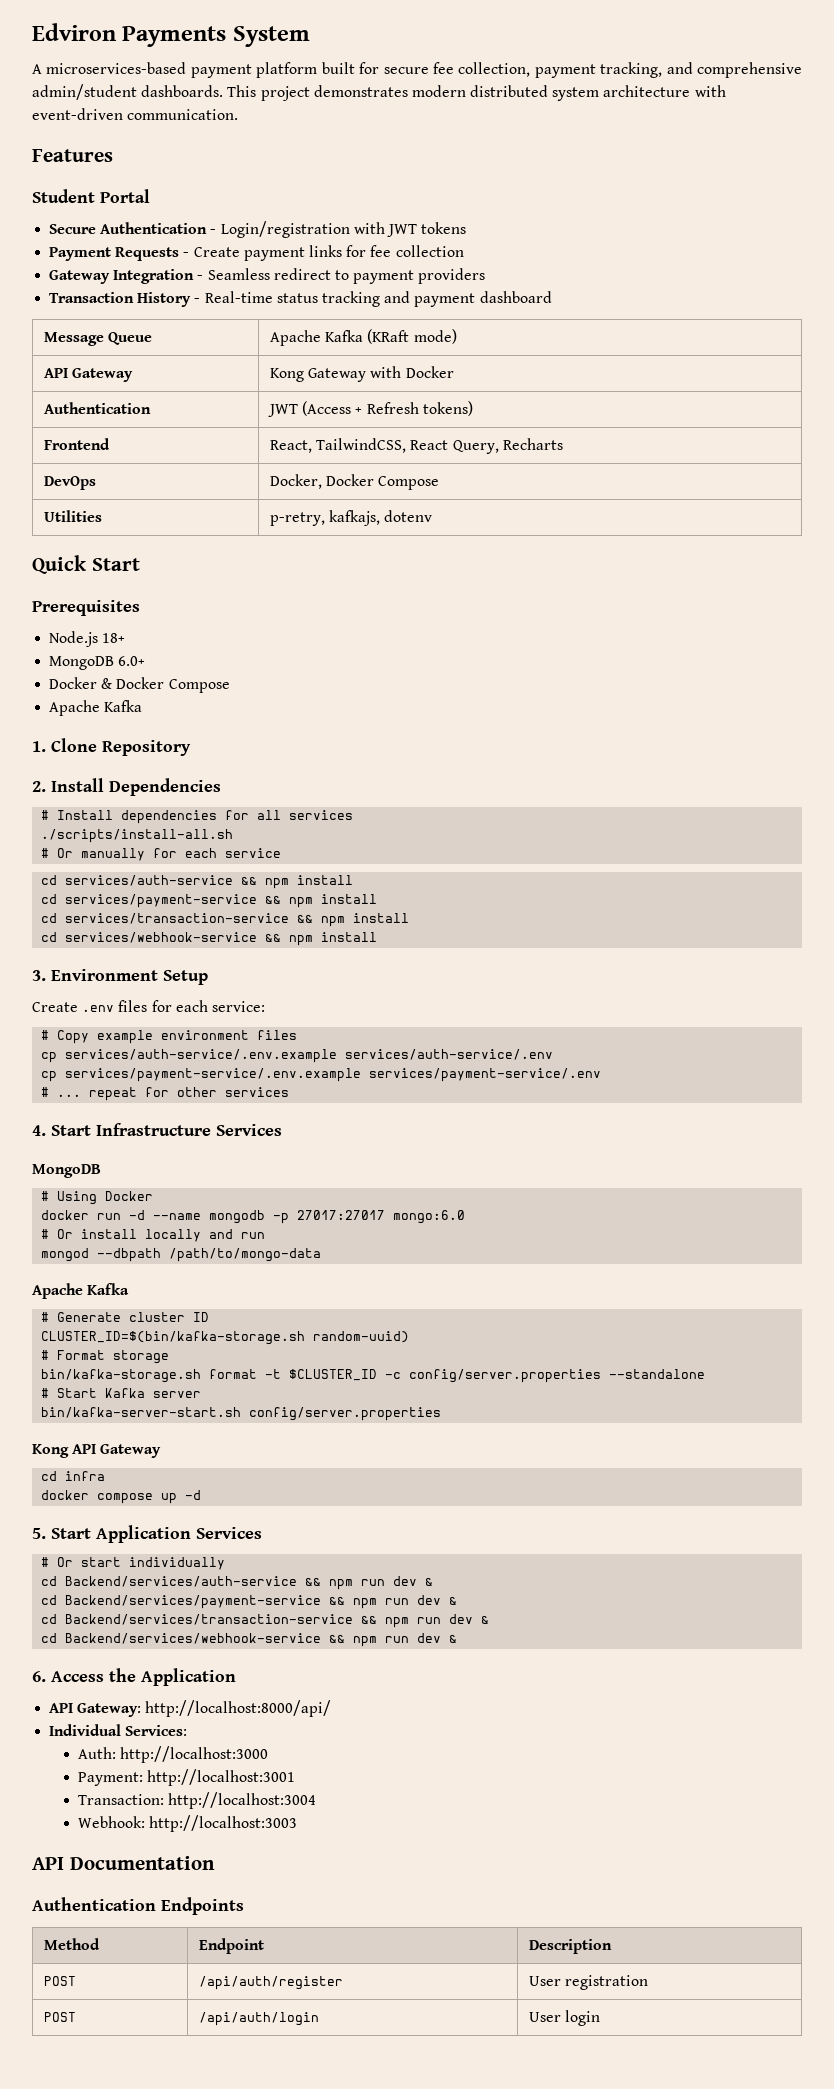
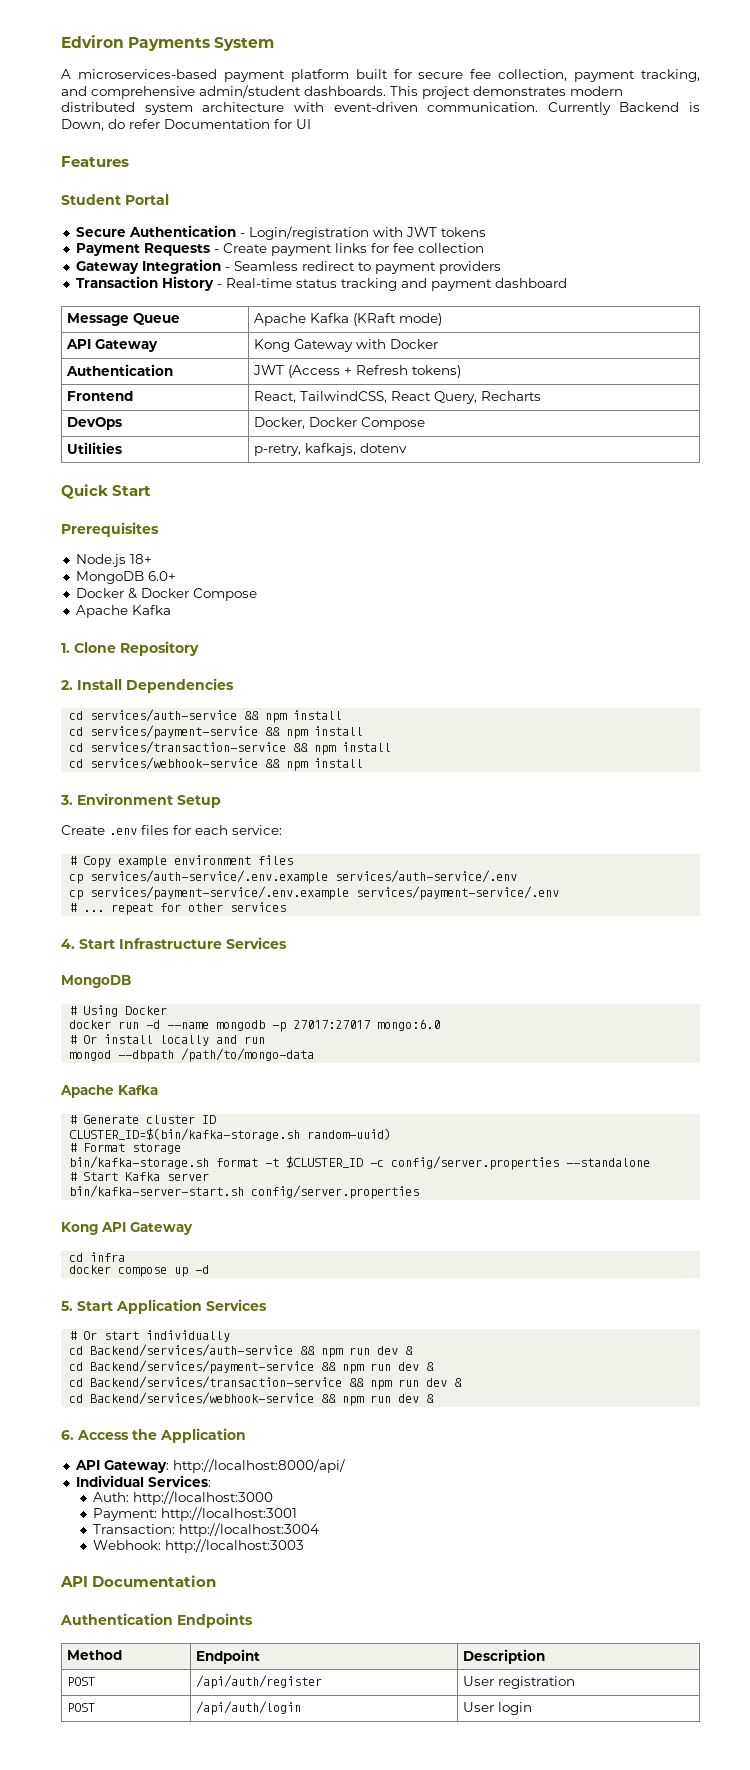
(239, 114) none -> [547,102,700,115] [61,119,311,131] Currently Backend is Down, do refer Documentation for UI
[41,810,354,824] [41,829,234,843] [41,848,282,861] // # Install dependencies for all services // ./scripts/install-all.sh // # Or manually for each service -> (234, 685) none

